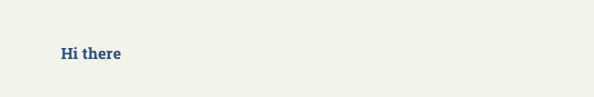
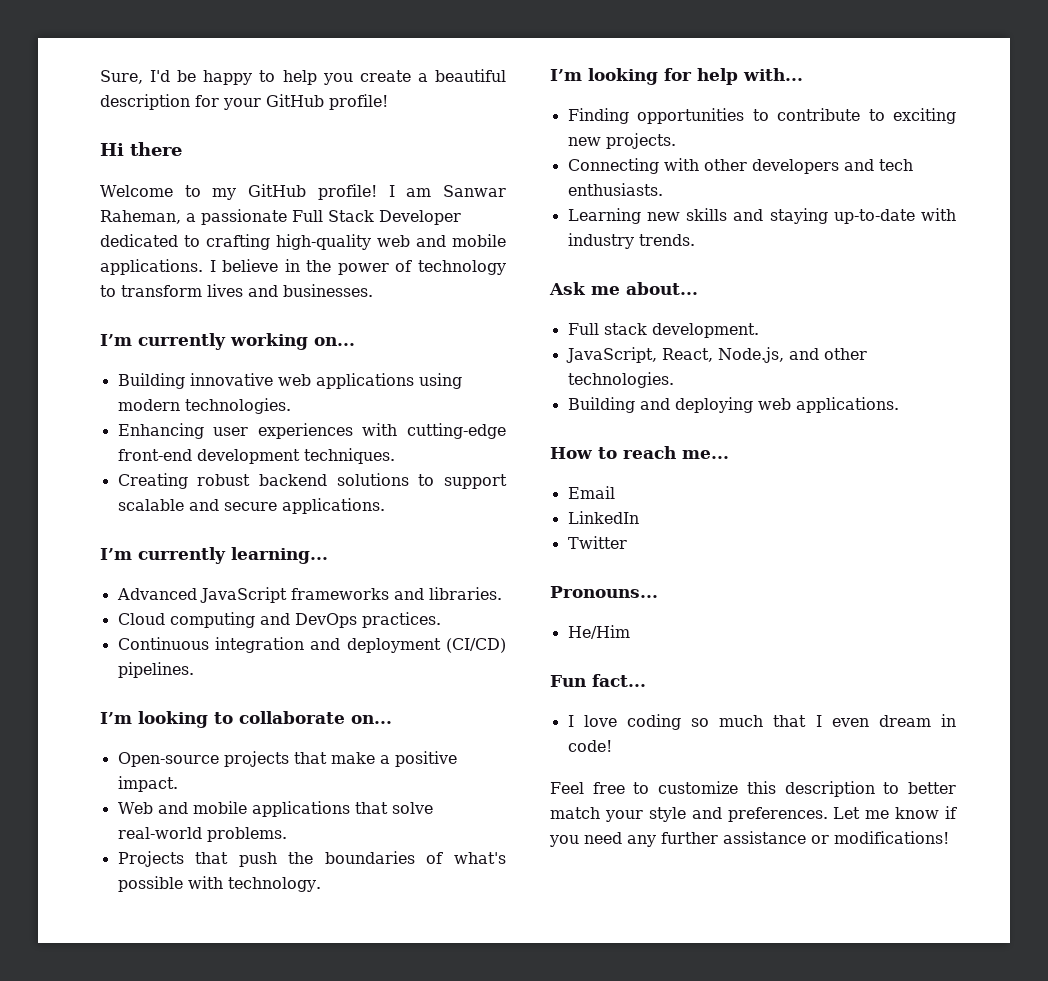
[61,47,122,60] Hi there -> [100,69,506,85] [100,94,388,110] [100,142,182,156] [100,184,506,200] [100,209,461,225] [100,234,506,250] [100,259,506,275] [100,284,373,297] [100,333,355,350] [117,373,462,389] [117,398,291,414] [117,423,506,439] [117,448,395,464] [117,473,507,489] [117,498,385,514] [100,547,328,564] [116,587,502,603] [117,612,441,628] [117,637,506,653] [117,662,194,678] [100,711,392,728] [117,751,457,767] [117,776,178,792] [117,801,433,817] [117,827,287,842] [117,851,506,867] [117,876,321,892] [550,68,803,85] [567,108,956,124] [567,133,676,149] [567,158,913,174] [567,183,663,196] [567,208,956,224] [567,233,695,249] [549,282,698,295] [567,323,759,338] [565,347,867,363] [567,372,674,388] [567,397,899,413] [550,446,729,459] [567,486,615,499] [567,511,639,524] [567,536,627,549] [550,586,658,598] [567,625,630,639] [550,674,646,687] [567,714,956,730] [567,740,612,752] [550,781,956,797] [550,806,957,822] [549,831,949,847] Sure, I'd be happy to help you create a beautiful description for your GitHub profile! // Hi there // Welcome to my GitHub profile! I am Sanwar Raheman, a passionate Full Stack Developer dedicated to crafting high-quality web and mobile applications. I believe in the power of technology to transform lives and businesses. // I’m currently working on... // Building innovative web applications using modern technologies. // Enhancing user experiences with cutting-edge front-end development techniques. // Creating robust backend solutions to support scalable and secure applications. // I’m currently learning... // Advanced JavaScript frameworks and libraries. // Cloud computing and DevOps practices. // Continuous integration and deployment (CI/CD) pipelines. // I’m looking to collaborate on... // Open-source projects that make a positive impact. // Web and mobile applications that solve real-world problems. // Projects that push the boundaries of what's possible with technology. // I’m looking for help with... // Finding opportunities to contribute to exciting new projects. // Connecting with other developers and tech enthusiasts. // Learning new skills and staying up-to-date with industry trends. // Ask me about... // Full stack development. // JavaScript, React, Node.js, and other technologies. // Building and deploying web applications. // How to reach me... // Email // LinkedIn // Twitter // Pronouns... // He/Him // Fun fact... // I love coding so much that I even dream in code! // Feel free to customize this description to better match your style and preferences. Let me know if you need any further assistance or modifications!

